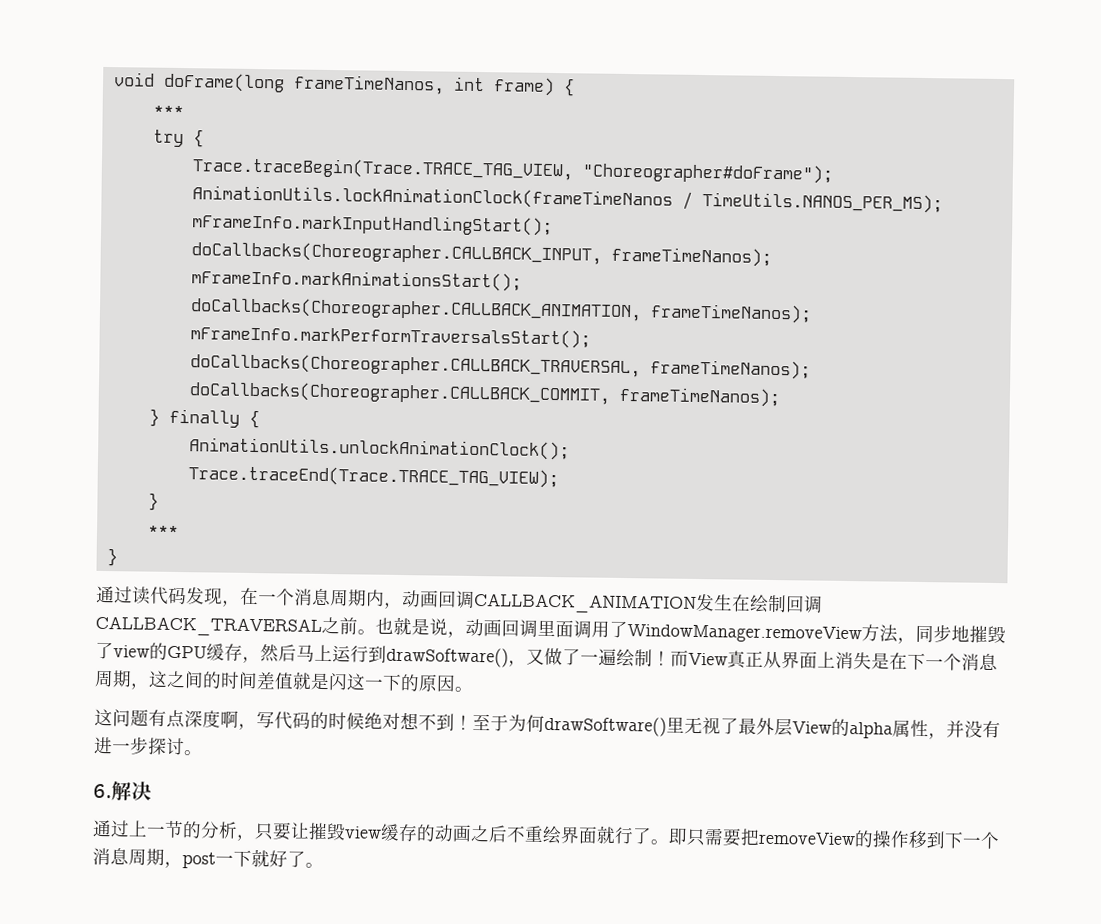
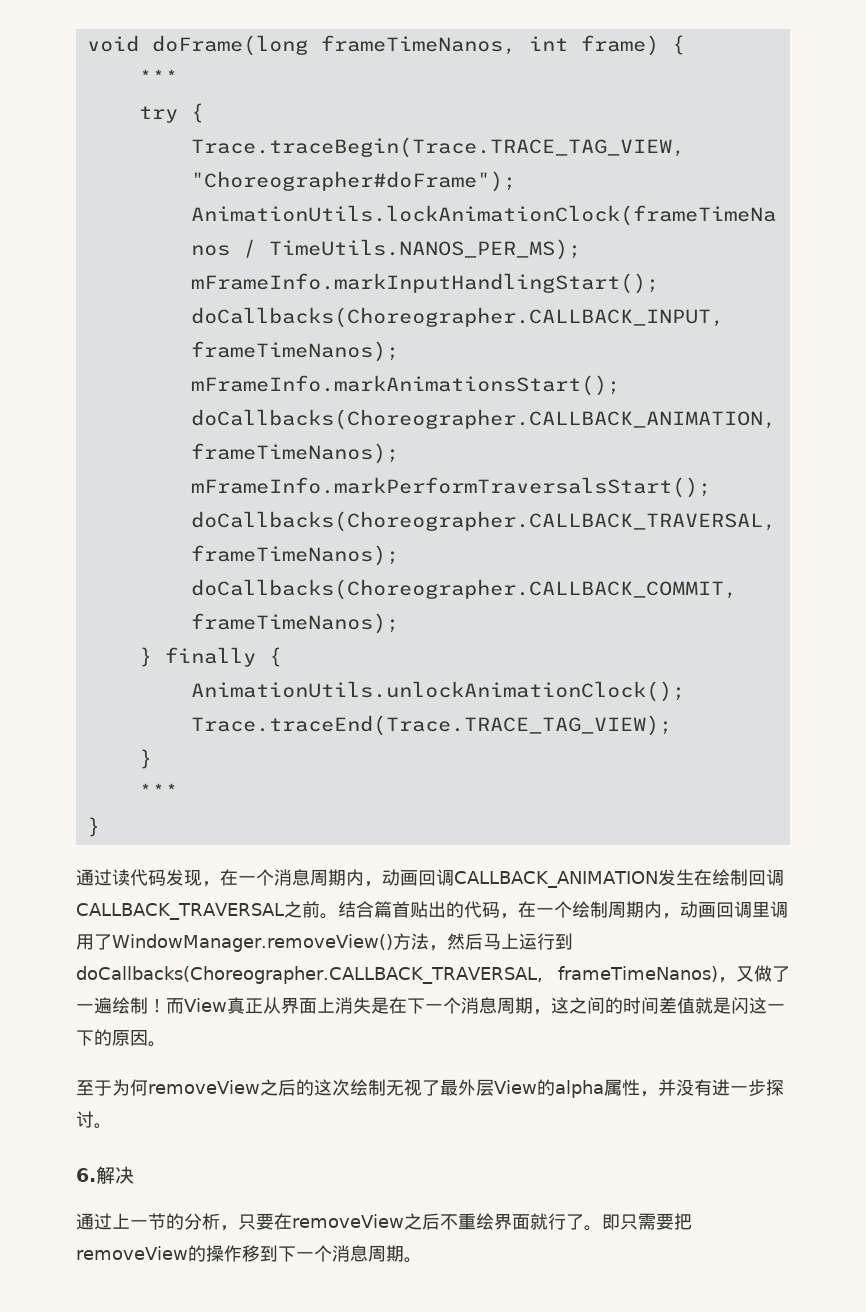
[375,616,1006,644] [95,641,243,661] 也就是说，动画回调里面调用了WindowManager.removeView方法，同步地摧毁了view的GPU缓存 -> [337,901,788,919] [76,933,429,952] 结合篇首贴出的代码，在一个绘制周期内，动画回调里调用了WindowManager.removeView()方法
[386,646,509,668] drawSoftware() -> [76,966,718,984] doCallbacks(Choreographer.CALLBACK_TRAVERSAL, frameTimeNanos)
[94,708,685,737] 这问题有点深度啊，写代码的时候绝对想不到！至于为何drawSoftware()里 -> [76,1079,386,1096] 至于为何removeView之后的这次绘制
[290,822,472,842] 让摧毁view缓存的动画 -> [274,1213,404,1230] 在removeView
[164,849,306,869] ，post一下就好了 -> (404, 1253) none

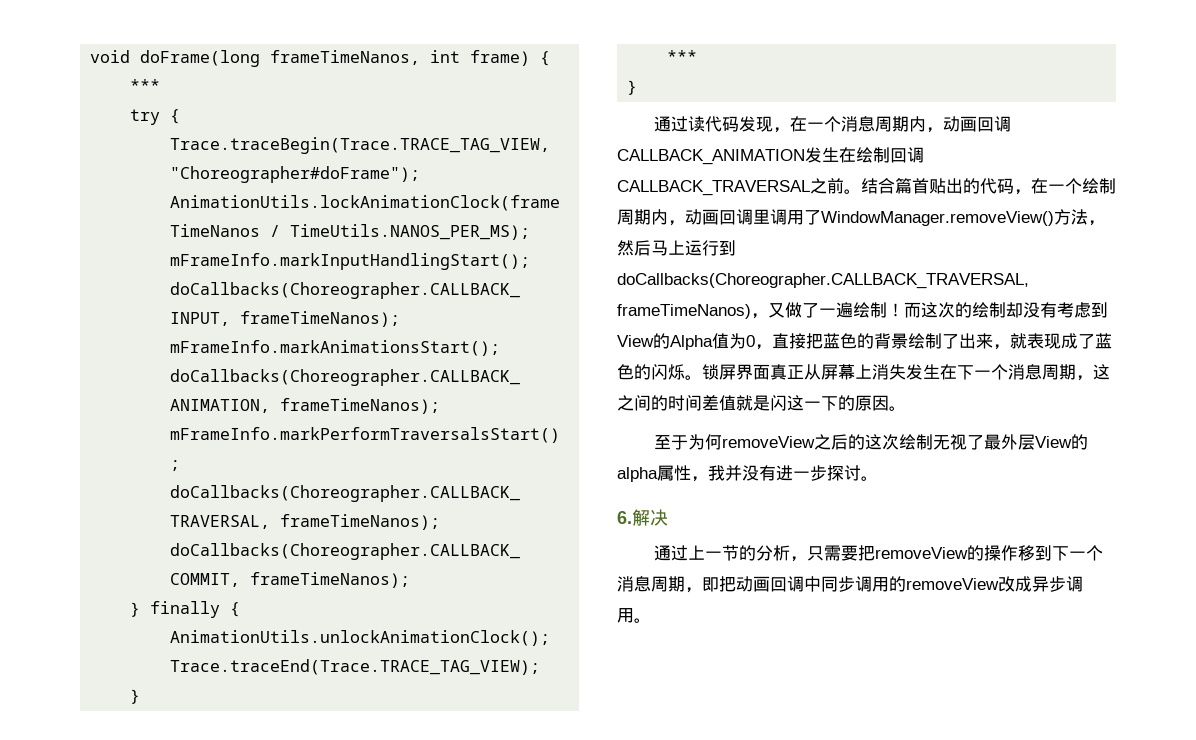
[184,997,389,1014] View真正从界面上消失是 -> [921,302,1108,318] [617,333,1112,350] [617,364,940,380] 这次的绘制却没有考虑到View的Alpha值为0，直接把蓝色的背景绘制了出来，就表现成了蓝色的闪烁。锁屏界面真正从屏幕上消失发生
(658, 1094) none -> [708,465,725,481] 我
[256,1213,638,1231] 要在removeView之后不重绘界面就行了。即只 -> (825, 553) none
(404, 1253) none -> [685,576,1083,593] [617,608,634,623] ，即把动画回调中同步调用的removeView改成异步调用

